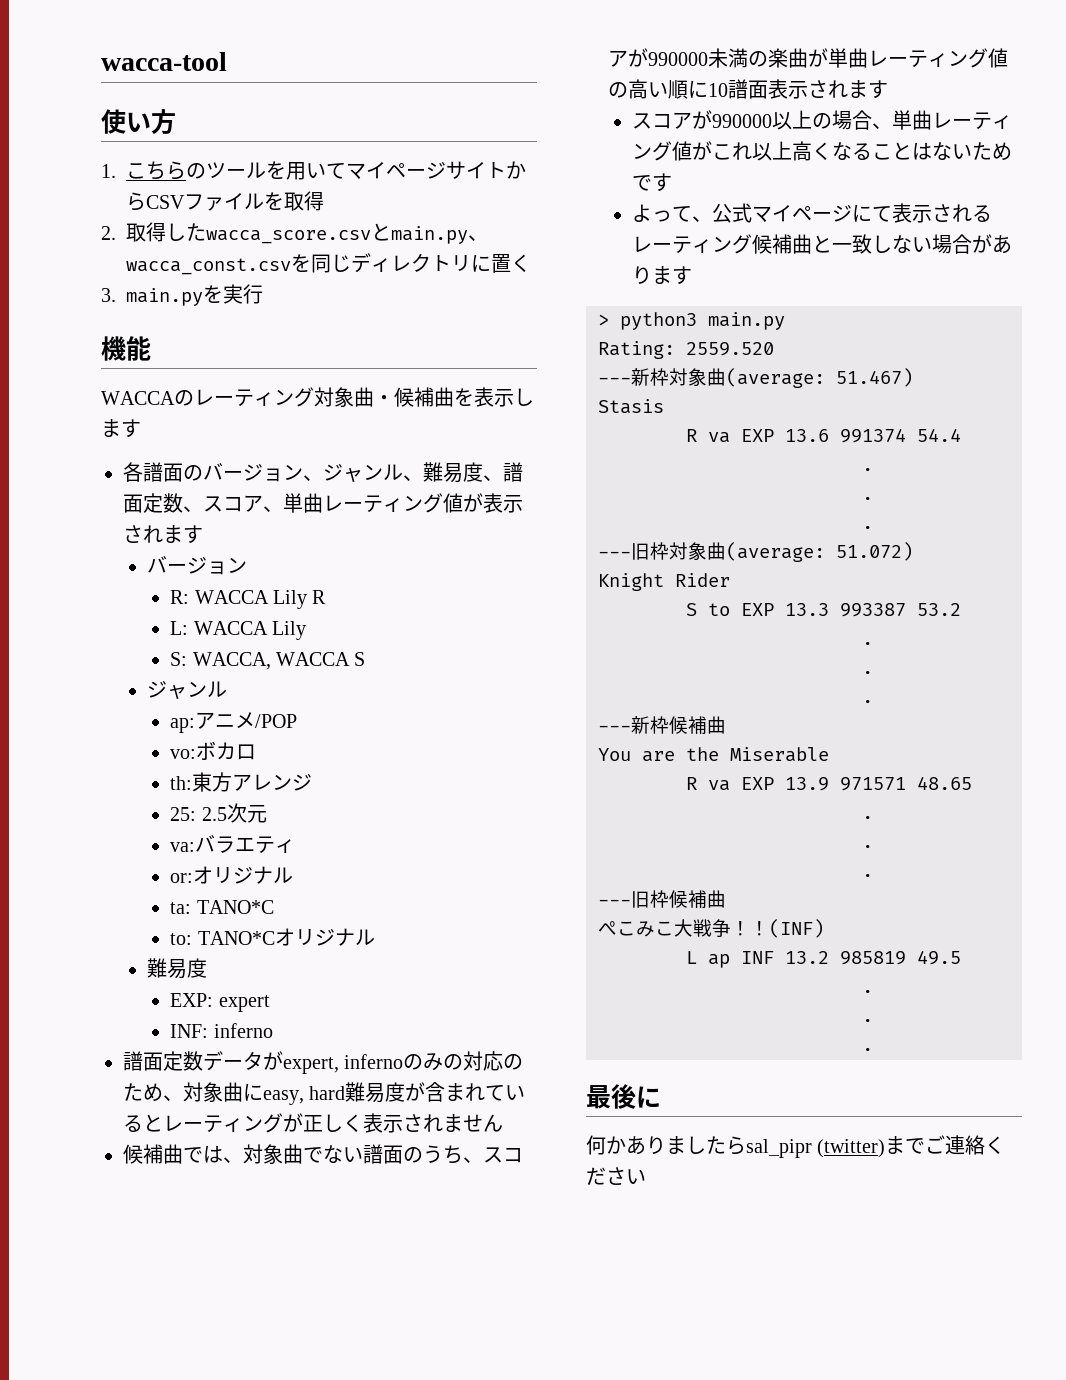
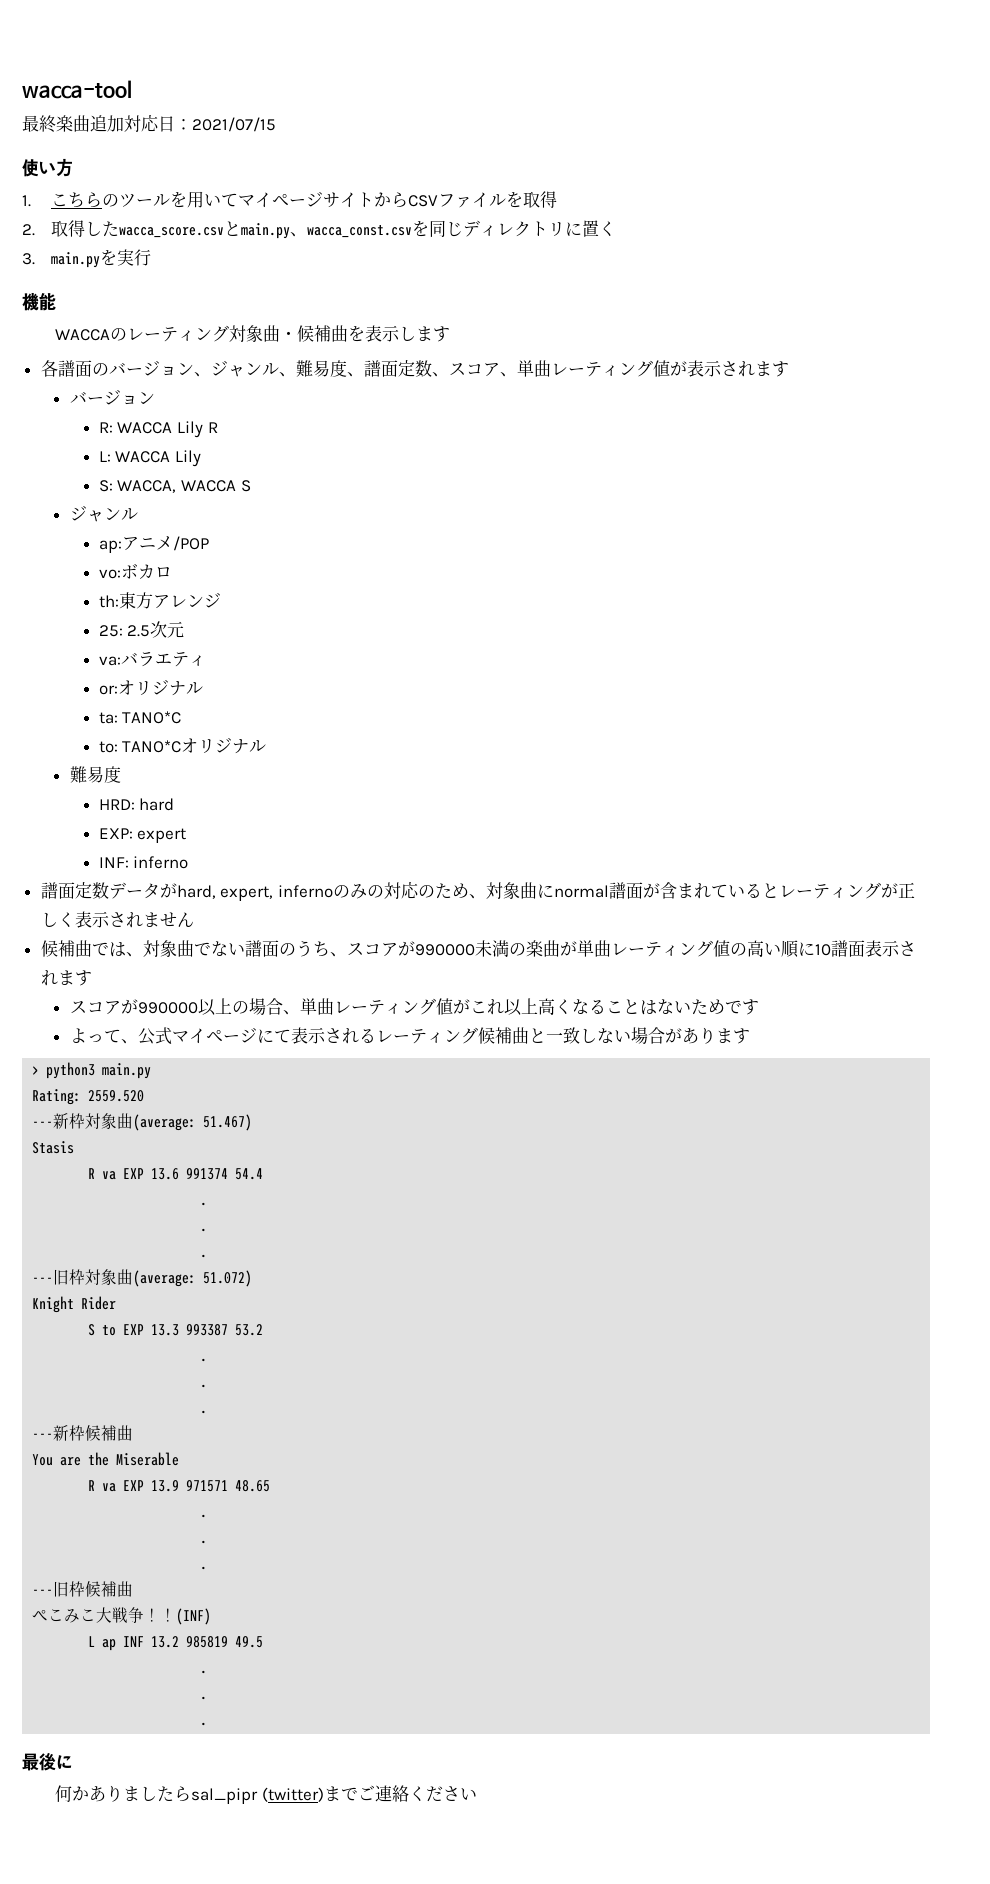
(227, 61) none -> [22,115,276,133] // 最終楽曲追加対応日：2021/07/15
(207, 968) none -> [98,798,175,811] // HRD: hard
(283, 1060) none -> [176,885,216,899] hard,
[263,1082,406,1105] easy, hard難易度 -> [553,882,643,899] normal譜面

